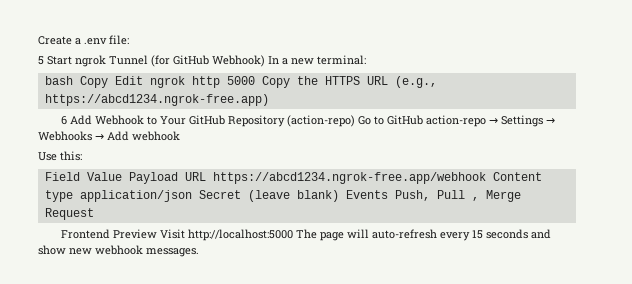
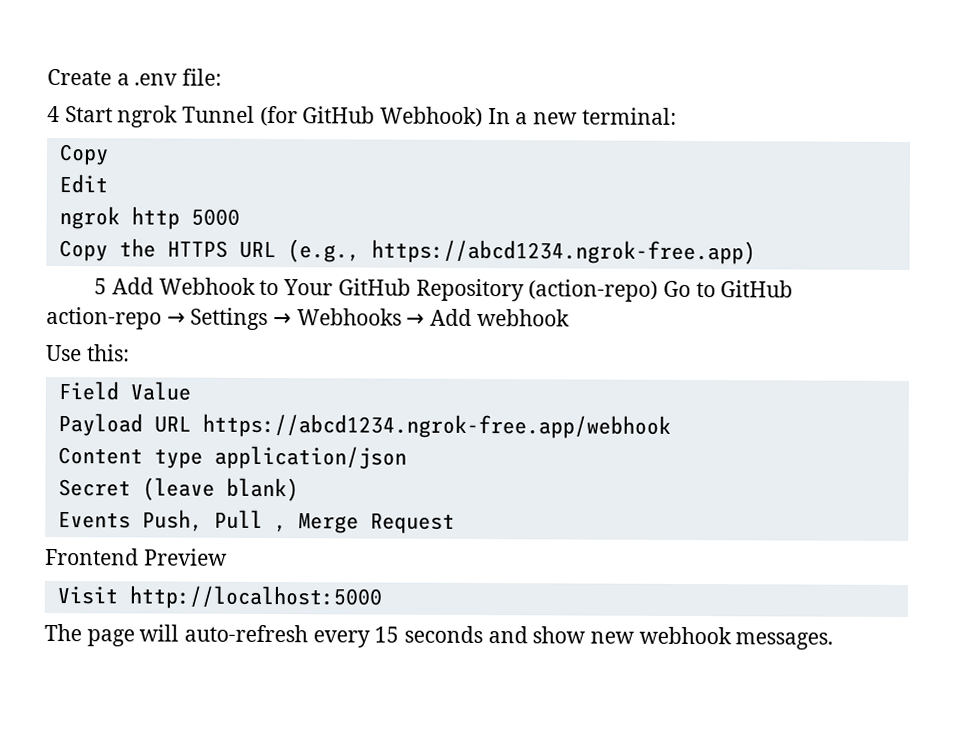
[38,56,44,65] 5 -> [47,105,60,123] 4
[44,76,108,88] bash Copy -> [58,144,109,166] Copy //
(143, 80) none -> (108, 184) //
(255, 80) none -> (240, 217) //
[60,116,67,125] 6 -> [94,278,108,295] 5
(122, 176) none -> (191, 391) //
(486, 178) none -> (671, 426) //
(192, 196) none -> (407, 457) //
(339, 196) none -> (299, 489) //
(157, 234) none -> (228, 557) //
(293, 235) none -> (382, 597) //

